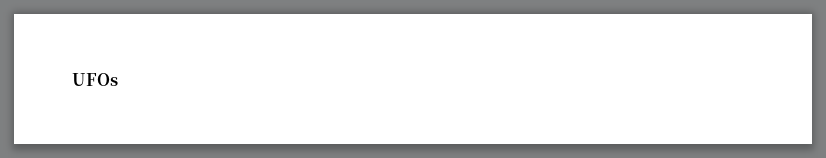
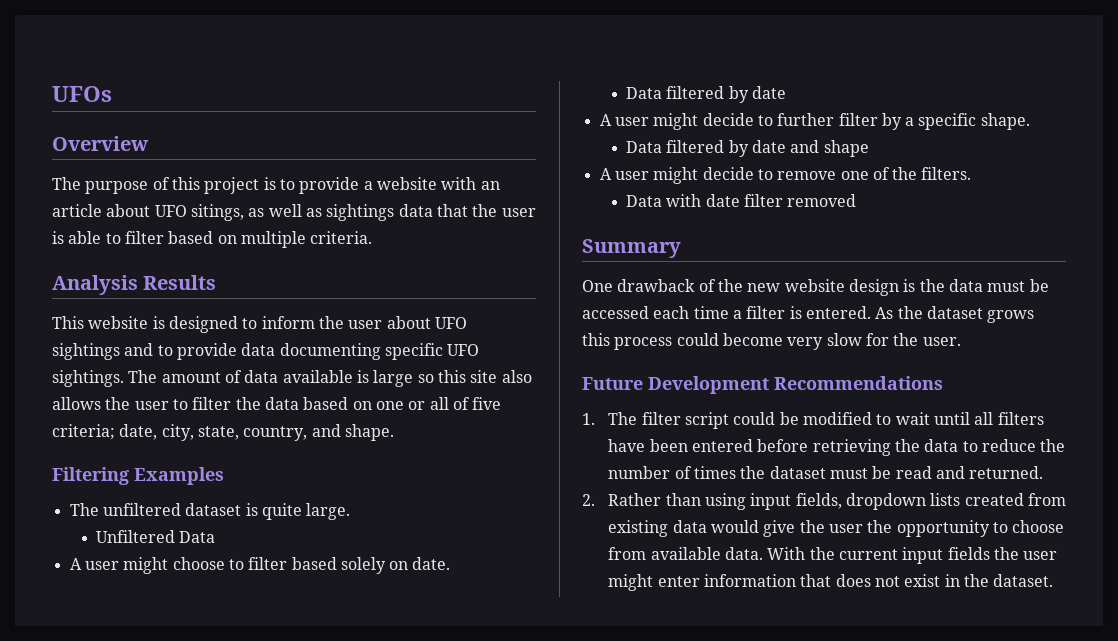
(118, 79) none -> [52,136,149,151] [52,177,500,194] [52,204,536,221] [52,231,373,248] [52,275,217,295] [52,316,467,333] [52,343,480,360] [52,370,532,387] [52,397,502,410] [52,424,394,441] [52,467,224,485] [69,503,351,520] [95,530,216,543] [69,557,451,574] [625,86,786,103] [599,113,1030,130] [625,140,869,157] [599,167,972,184] [625,194,857,207] [582,239,681,258] [582,279,1049,296] [582,306,1035,323] [582,333,961,350] [582,376,943,394] [582,412,1044,429] [608,439,1066,456] [608,466,1044,479] [582,493,1066,510] [608,520,1065,537] [608,547,1058,564] [608,574,1054,591] // Overview // The purpose of this project is to provide a website with an article about UFO sitings, as well as sightings data that the user is able to filter based on multiple criteria. // Analysis Results // This website is designed to inform the user about UFO sightings and to provide data documenting specific UFO sightings. The amount of data available is large so this site also allows the user to filter the data based on one or all of five criteria; date, city, state, country, and shape. // Filtering Examples // The unfiltered dataset is quite large. // Unfiltered Data // A user might choose to filter based solely on date. // Data filtered by date // A user might decide to further filter by a specific shape. // Data filtered by date and shape // A user might decide to remove one of the filters. // Data with date filter removed // Summary // One drawback of the new website design is the data must be accessed each time a filter is entered. As the dataset grows this process could become very slow for the user. // Future Development Recommendations // 1. The filter script could be modified to wait until all filters have been entered before retrieving the data to reduce the number of times the dataset must be read and returned. // 2. Rather than using input fields, dropdown lists created from existing data would give the user the opportunity to choose from available data. With the current input fields the user might enter information that does not exist in the dataset.

